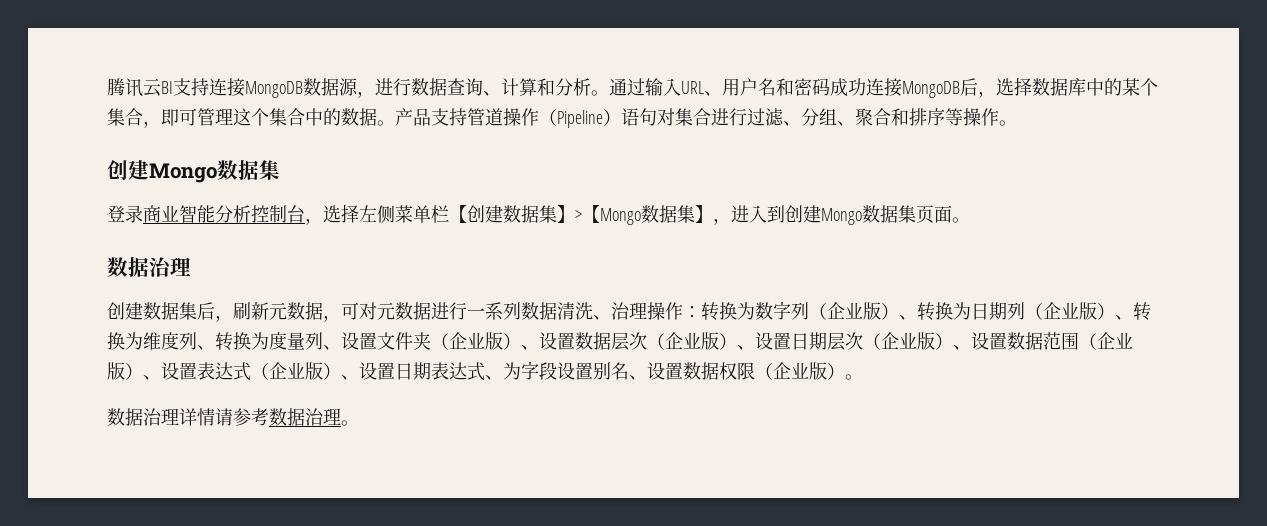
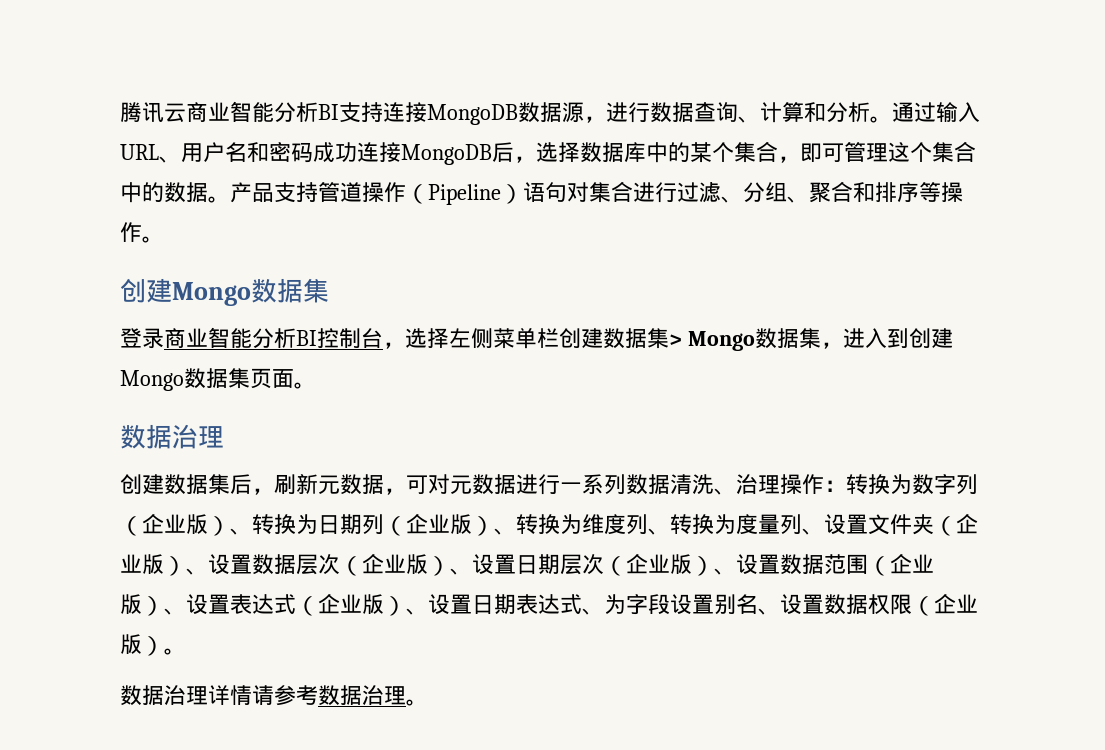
(161, 87) none -> [186,101,318,122] 商业智能分析
(251, 214) none -> [296,330,317,346] BI
[449,205,713,225] 【创建数据集】>【Mongo数据集】 -> [559,328,821,351] 创建数据集> Mongo数据集

